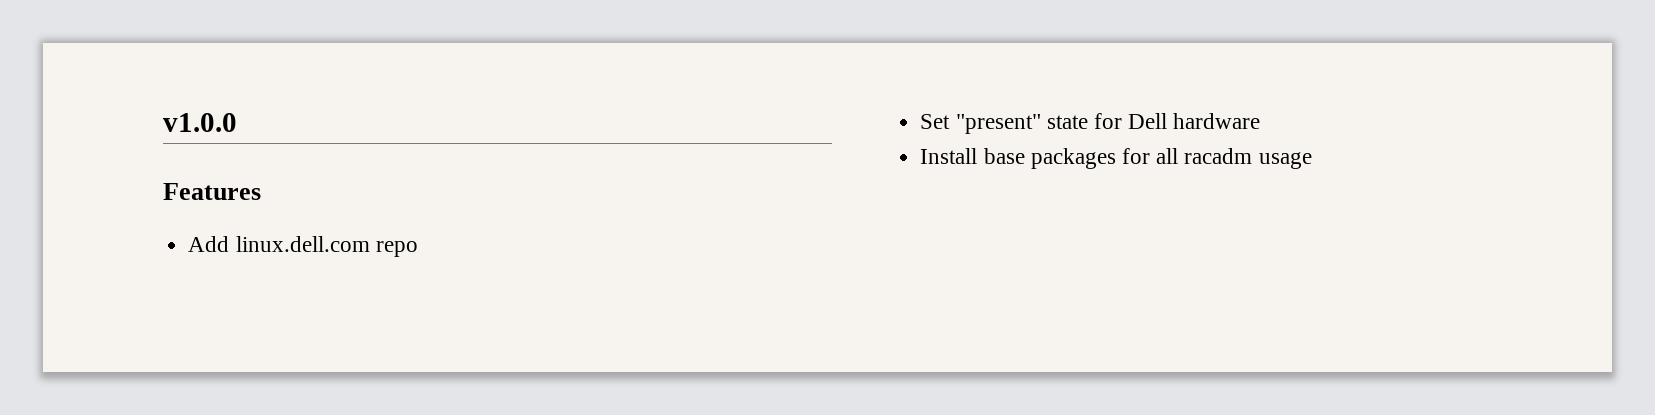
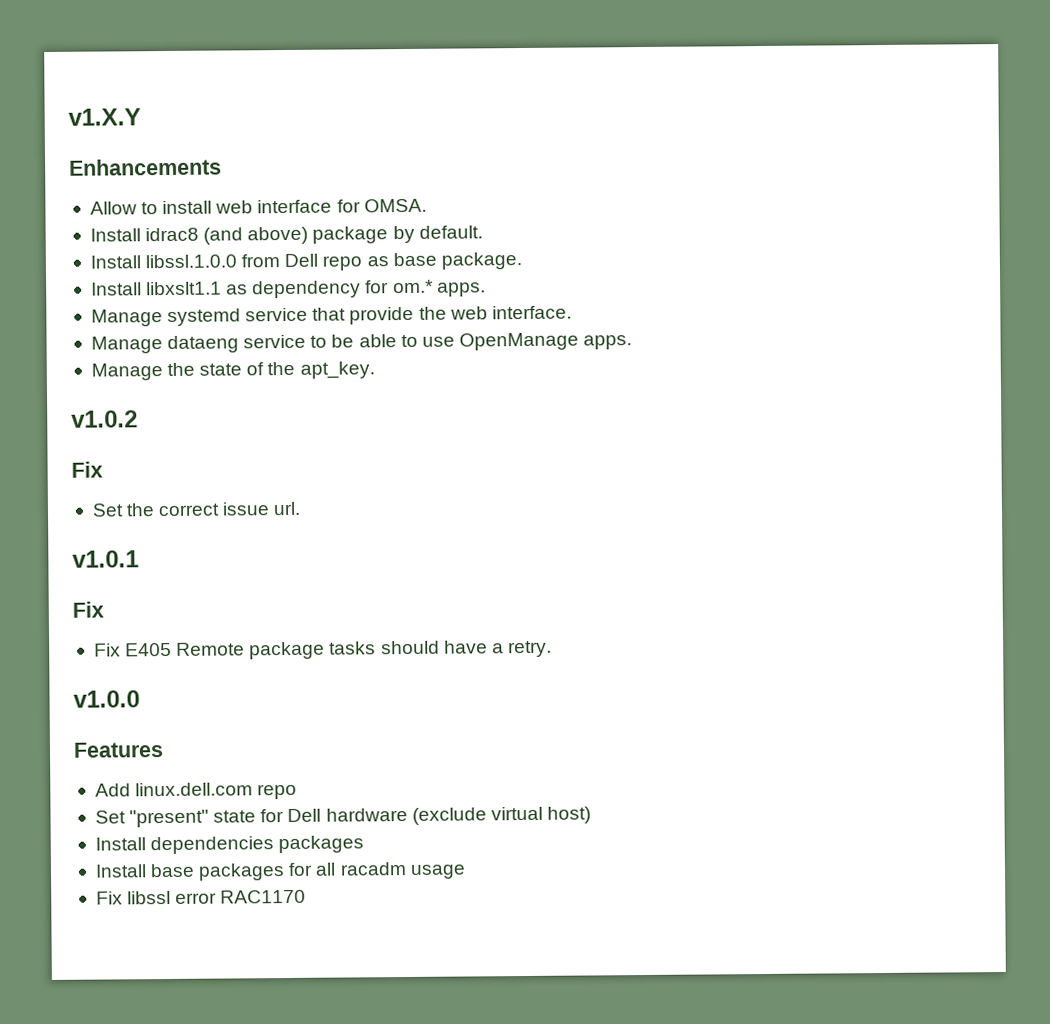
(163, 122) none -> [68,108,141,126] [69,158,222,176] [89,198,427,215] [89,225,483,245] [89,252,522,271] [90,279,486,299] [90,305,572,327] [90,332,633,354] [90,361,375,381] [71,410,138,428] [71,461,103,478] [91,501,302,517] [72,550,139,568] [72,601,104,618] [93,640,552,660] v1.X.Y // Enhancements // Allow to install web interface for OMSA. // Install idrac8 (and above) package by default. // Install libssl.1.0.0 from Dell repo as base package. // Install libxslt1.1 as dependency for om.* apps. // Manage systemd service that provide the web interface. // Manage dataeng service to be able to use OpenManage apps. // Manage the state of the apt_key. // v1.0.2 // Fix // Set the correct issue url. // v1.0.1 // Fix // Fix E405 Remote package tasks should have a retry. //
(1261, 121) none -> [411,806,591,825] [94,835,365,855] (exclude virtual host) // Install dependencies packages
(1312, 160) none -> [95,889,307,905] // Fix libssl error RAC1170

